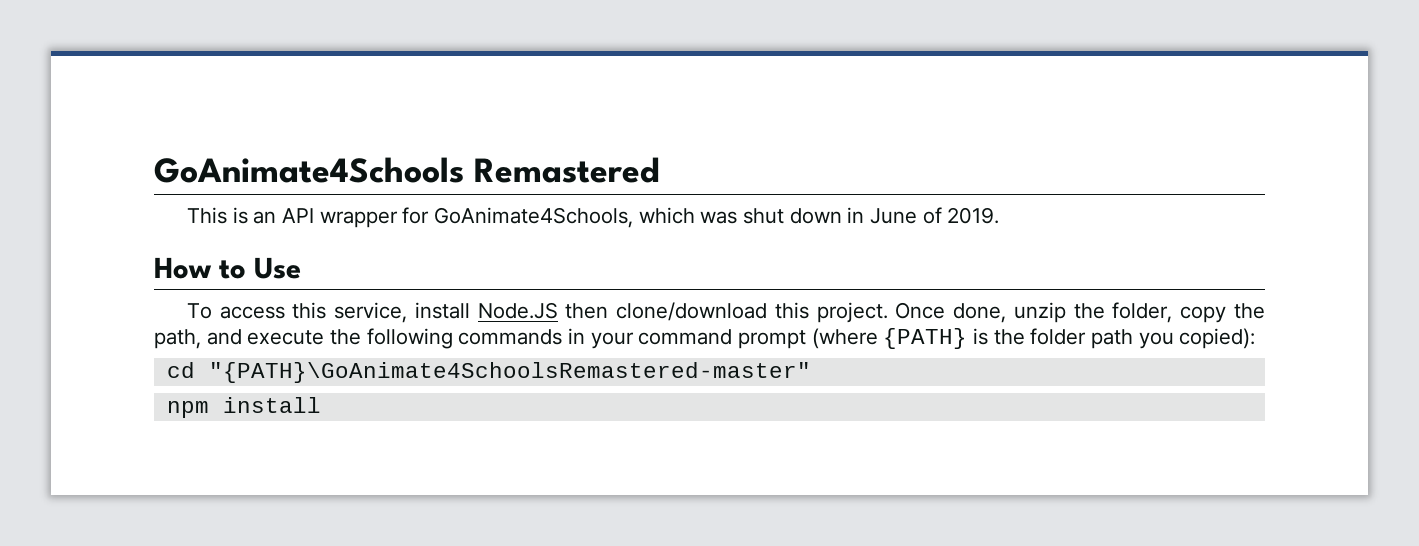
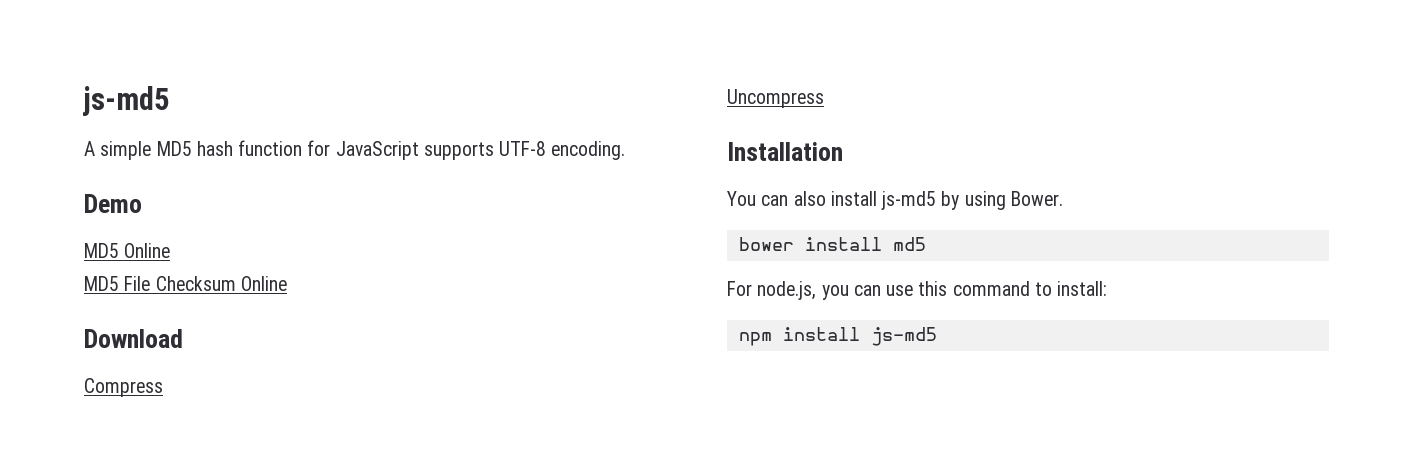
[154,157,660,183] [186,207,1000,228] [154,257,302,279] [186,302,1266,323] [154,328,1256,349] [166,362,811,383] GoAnimate4Schools Remastered // This is an API wrapper for GoAnimate4Schools, which was shut down in June of 2019. // How to Use // To access this service, install Node.JS then clone/download this project. Once done, unzip the folder, copy the path, and execute the following commands in your command prompt (where {PATH} is the folder path you copied): // cd "{PATH}\GoAnimate4SchoolsRemastered-master" -> [83,86,169,116] [84,140,626,160] [84,194,142,213] [84,243,171,258] [84,276,287,291] [84,329,183,348] [84,378,163,397] [727,89,824,108] [727,142,843,161] [727,191,1063,210] [738,237,926,251] [727,281,1108,300] js-md5 // A simple MD5 hash function for JavaScript supports UTF-8 encoding. // Demo // MD5 Online // MD5 File Checksum Online // Download // Compress // Uncompress // Installation // You can also install js-md5 by using Bower. // bower install md5 // For node.js, you can use this command to install:
(321, 405) none -> [870,327,937,346] js-md5

